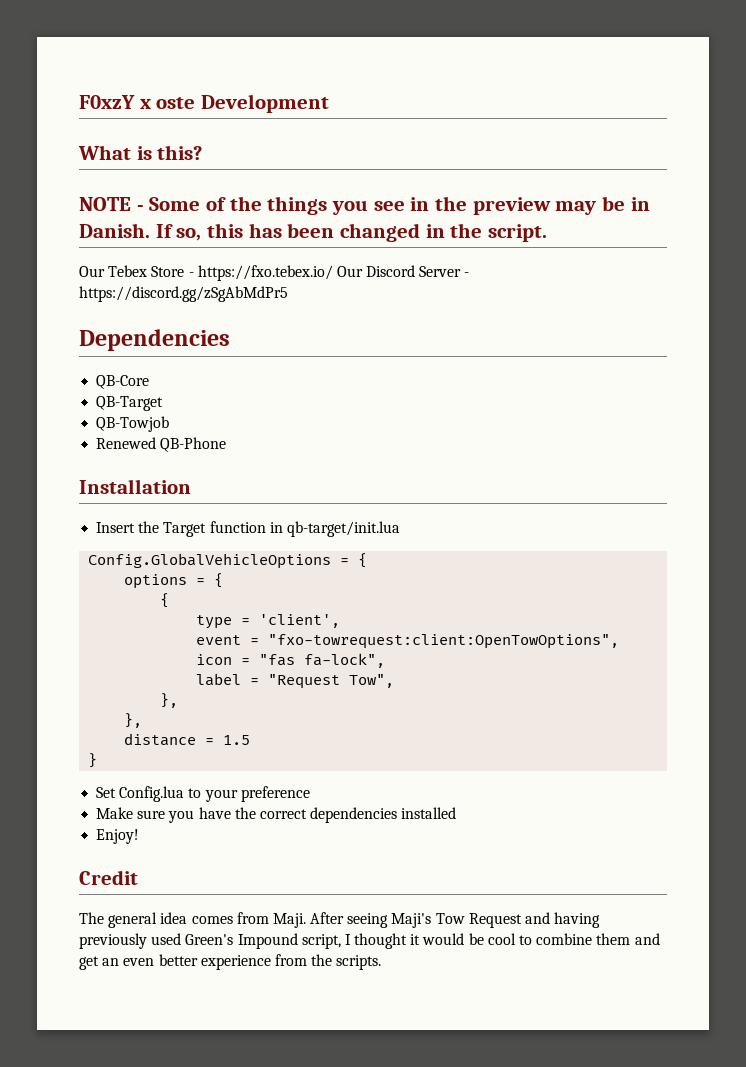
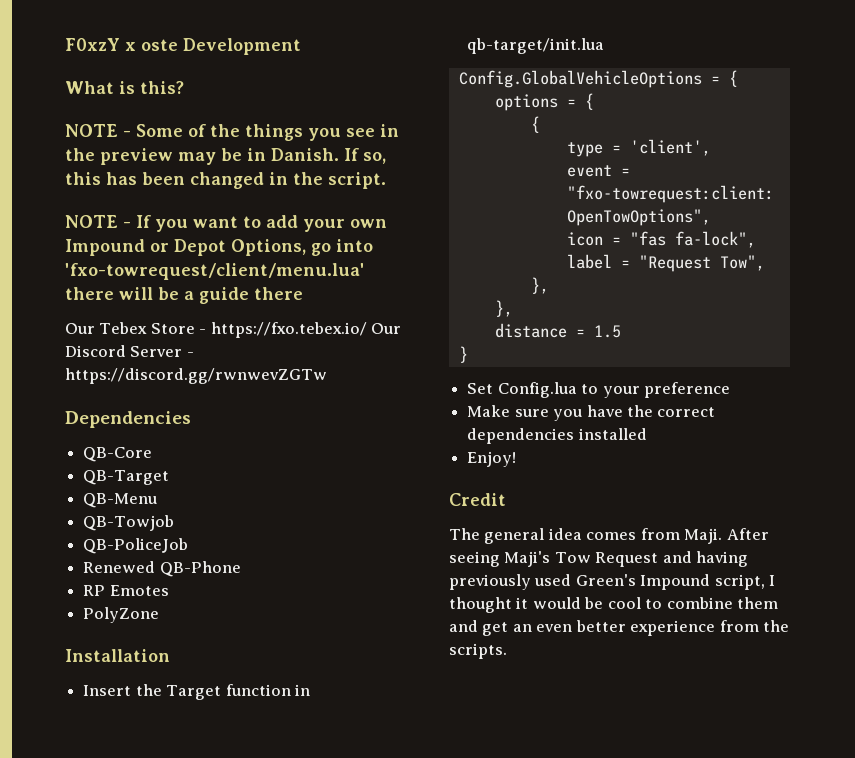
(548, 233) none -> [65,215,387,232] [65,239,373,256] [65,263,365,280] [65,287,303,304] // NOTE - If you want to add your own Impound or Depot Options, go into 'fxo-towrequest/client/menu.lua' there will be a guide there
[79,286,288,302] https://discord.gg/zSgAbMdPr5 -> [65,368,327,384] https://discord.gg/rwnwevZGTw
(164, 403) none -> [83,493,158,508] // QB-Menu
(170, 424) none -> [83,538,189,554] // QB-PoliceJob
(227, 444) none -> [83,585,169,596] [83,607,160,623] // RP Emotes // PolyZone

